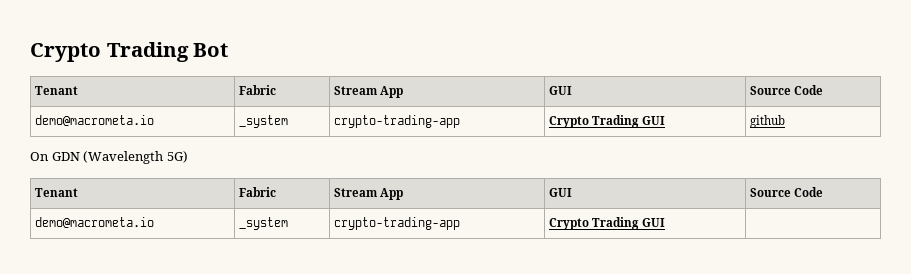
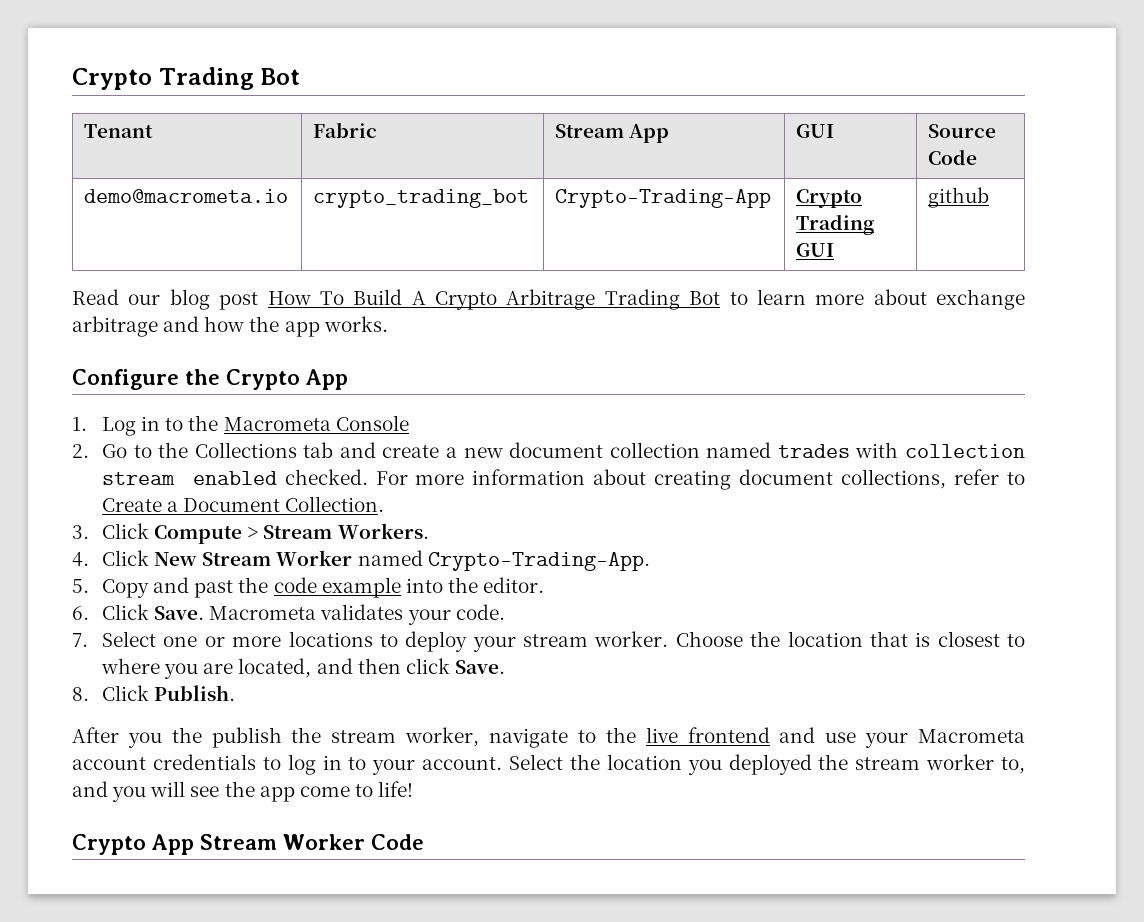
[239,115,289,128] [334,115,461,128] _system | crypto-trading-app -> [313,189,530,208] [555,189,772,208] crypto_trading_bot | Crypto-Trading-App
[30,151,188,164] [35,188,79,197] [239,187,277,197] [334,188,404,200] [549,188,573,197] [750,187,824,197] [35,217,155,228] [239,217,289,230] [334,217,461,230] [549,217,665,230] On GDN (Wavelength 5G) // Tenant | Fabric | Stream App | GUI | Source Code // demo@macrometa.io | _system | crypto-trading-app | Crypto Trading GUI | -> [72,289,1025,310] [72,316,388,337] [72,369,348,390] [72,415,409,436] [72,442,1025,458] [102,469,1025,490] [102,496,385,512] [72,523,429,544] [72,550,650,571] [72,577,545,598] [72,604,505,625] [72,631,1025,652] [101,658,505,679] [72,685,236,701] [72,727,1025,748] [72,754,1025,775] [72,781,414,802] [72,834,424,855] Read our blog post How To Build A Crypto Arbitrage Trading Bot to learn more about exchange arbitrage and how the app works. // Configure the Crypto App // 1. Log in to the Macrometa Console // 2. Go to the Collections tab and create a new document collection named trades with collection stream enabled checked. For more information about creating document collections, refer to Create a Document Collection. // 3. Click Compute > Stream Workers. // 4. Click New Stream Worker named Crypto-Trading-App. // 5. Copy and past the code example into the editor. // 6. Click Save. Macrometa validates your code. // 7. Select one or more locations to deploy your stream worker. Choose the location that is closest to where you are located, and then click Save. // 8. Click Publish. // After you the publish the stream worker, navigate to the live frontend and use your Macrometa account credentials to log in to your account. Select the location you deployed the stream worker to, and you will see the app come to life! // Crypto App Stream Worker Code

